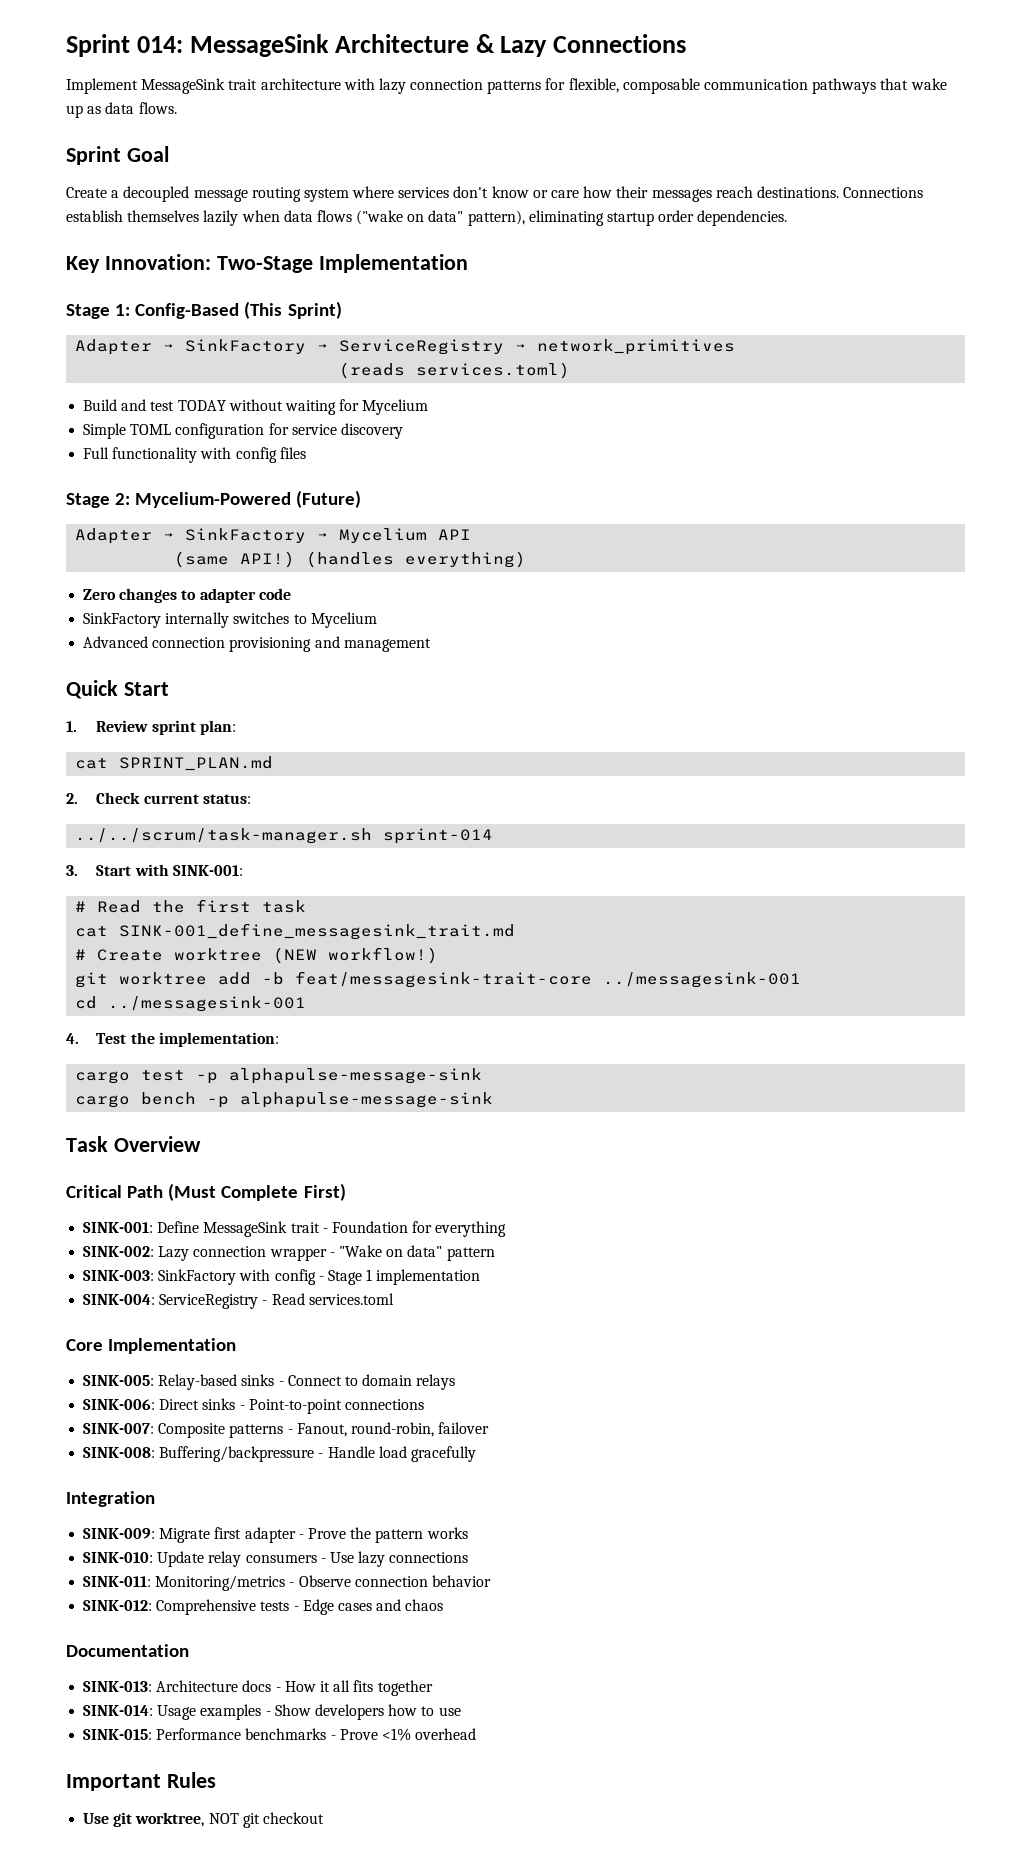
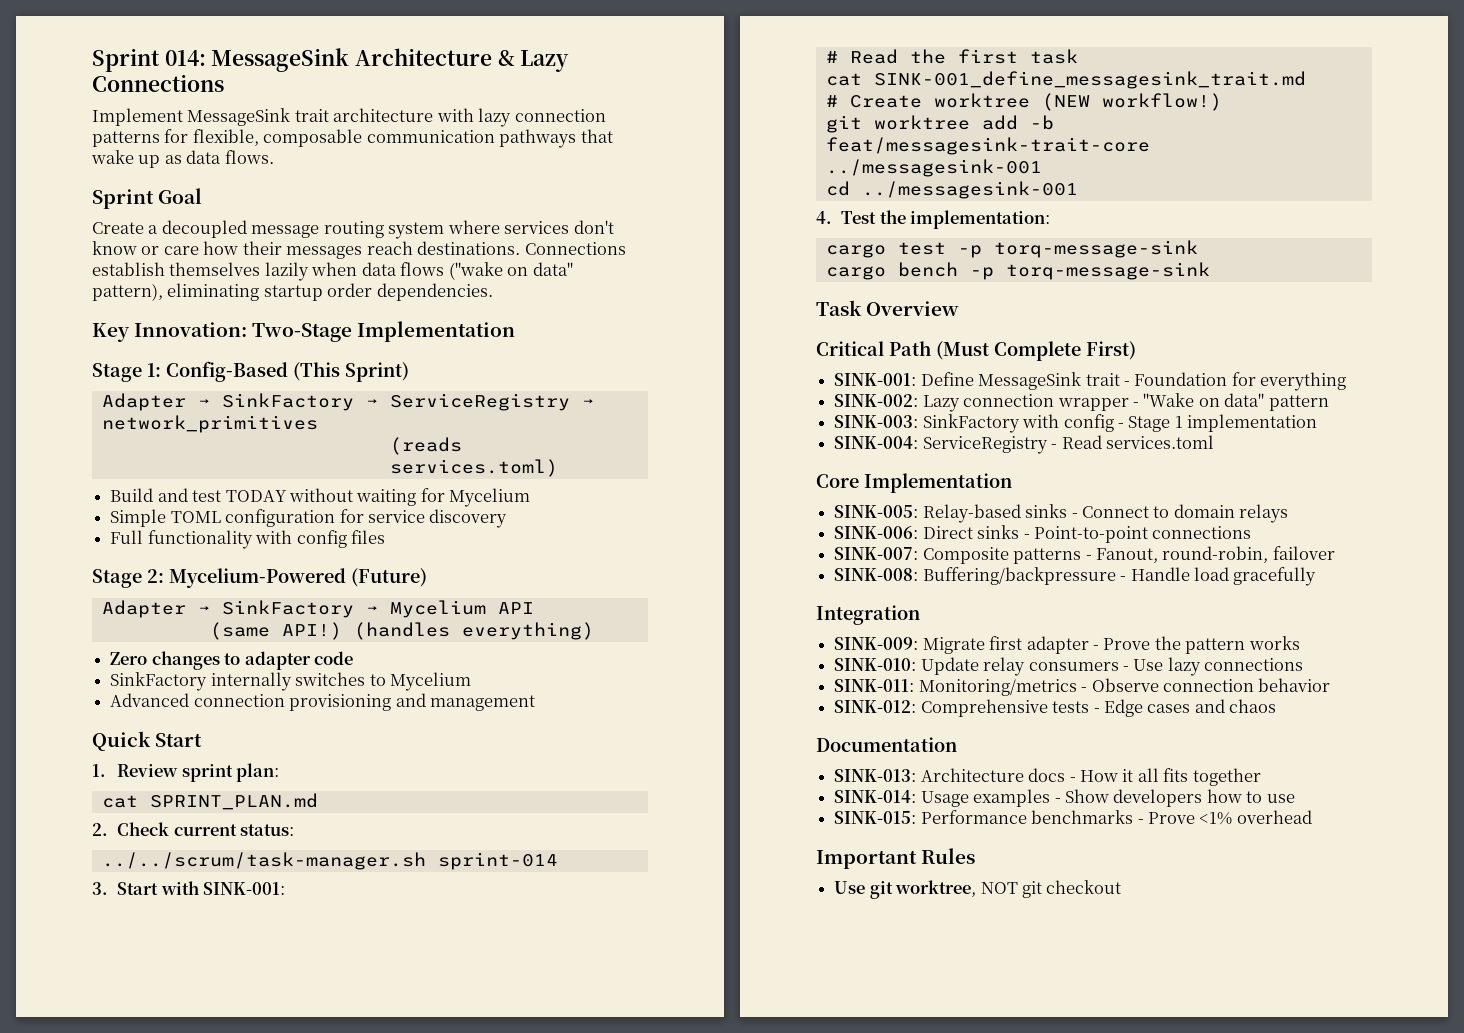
[229,1068,483,1084] alphapulse-message-sink -> [993,240,1198,258] torq-message-sink
[240,1092,494,1108] alphapulse-message-sink -> [1005,262,1210,280] torq-message-sink

